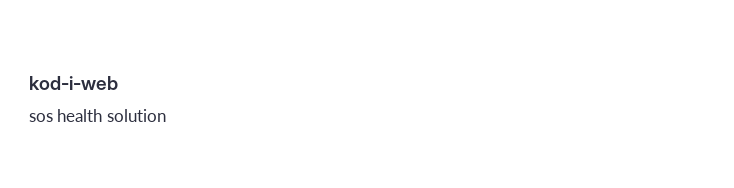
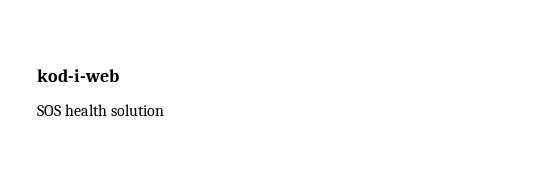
[29,113,53,122] sos -> [37,105,61,116] SOS

